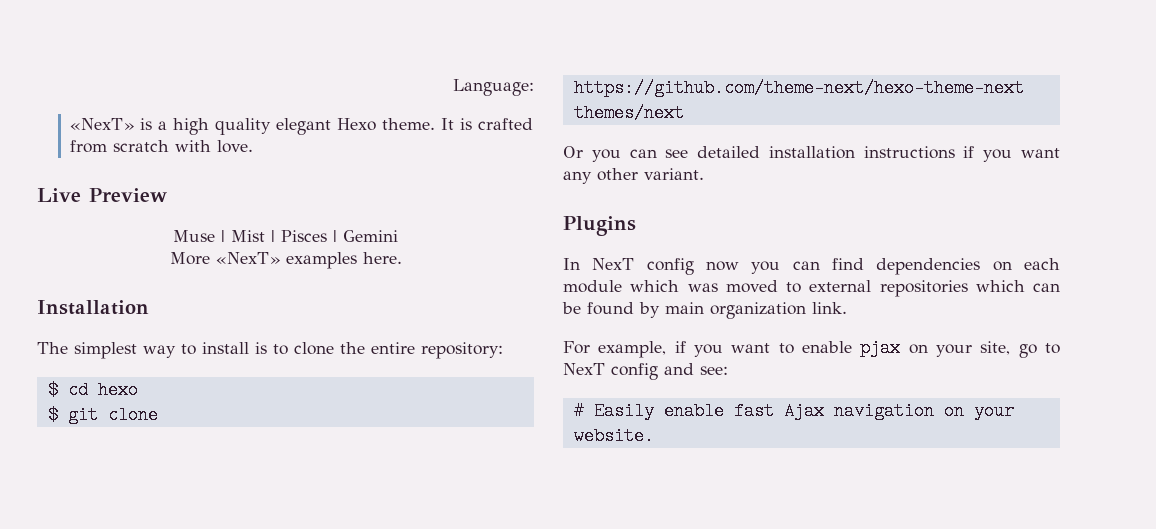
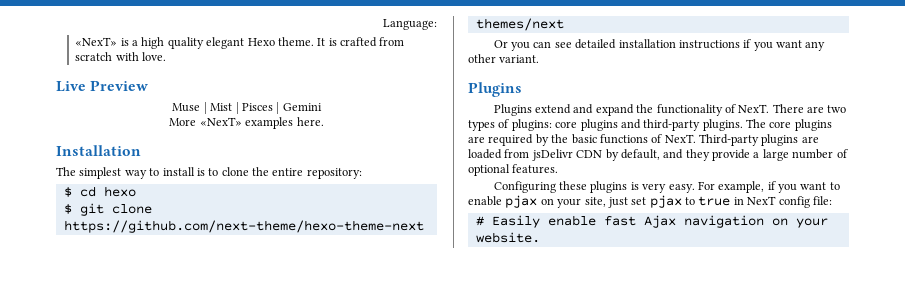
[573,79,1024,97] https://github.com/theme-next/hexo-theme-next -> [63,220,424,233] https://github.com/next-theme/hexo-theme-next
[563,258,1060,275] [563,280,1060,297] [562,302,847,319] In NexT config now you can find dependencies on each module which was moved to external repositories which can be found by main organization link. // -> [493,104,847,116] [468,119,832,131] [468,134,819,146] [468,149,848,161] [468,164,559,176] [493,181,695,193] Plugins extend and expand the functionality of NexT. There are two types of plugins: core plugins and third-party plugins. The core plugins are required by the basic functions of NexT. Third-party plugins are loaded from jsDelivr CDN by default, and they provide a large number of optional features. // Configuring these plugins is very easy.
[1018,343,1060,358] [563,363,728,380] go to NexT config and see: -> [607,195,832,208] just set pjax to true in NexT config file:

